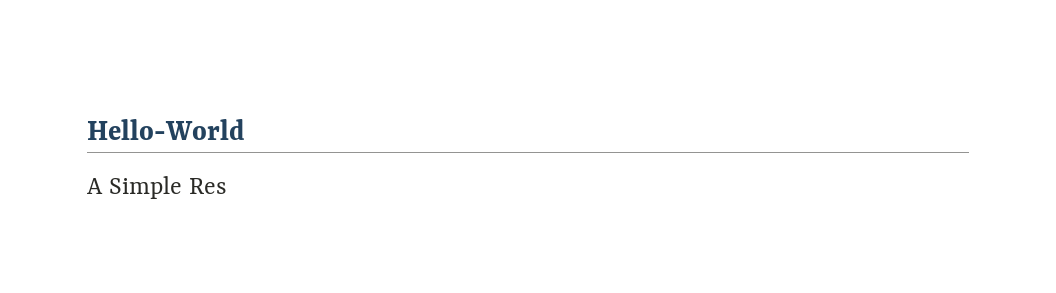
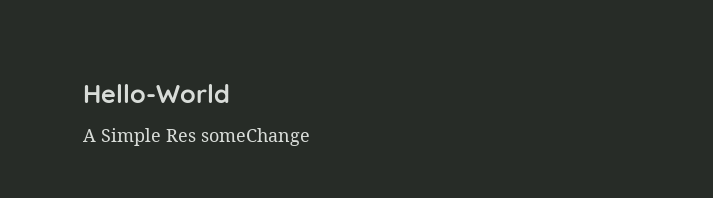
(228, 186) none -> [201,128,310,146] someChange

